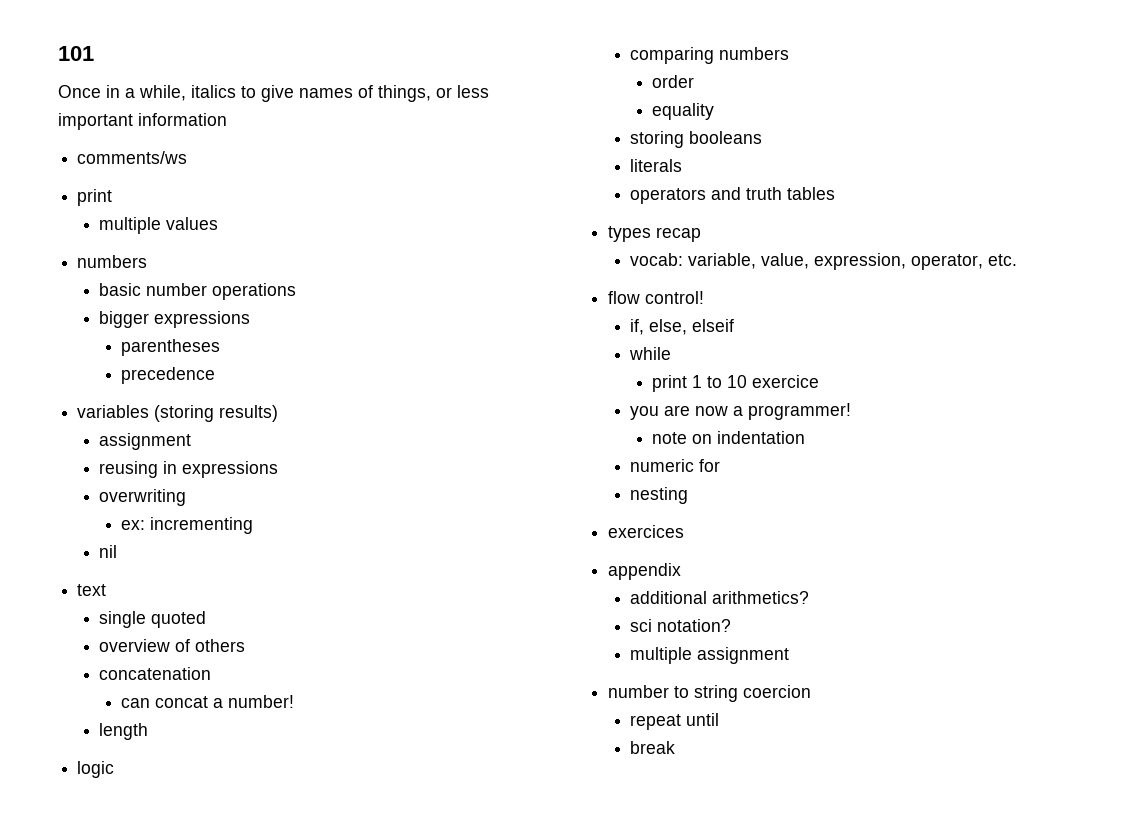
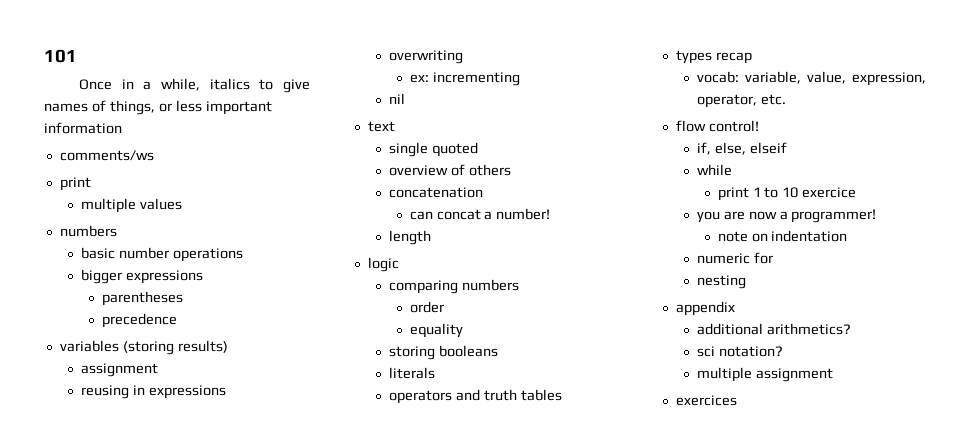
[608,525,685,538] // exercices -> (746, 282) none
[608,685,812,702] [630,713,720,730] [630,741,676,754] number to string coercion // repeat until // break -> [675,395,737,406] exercices

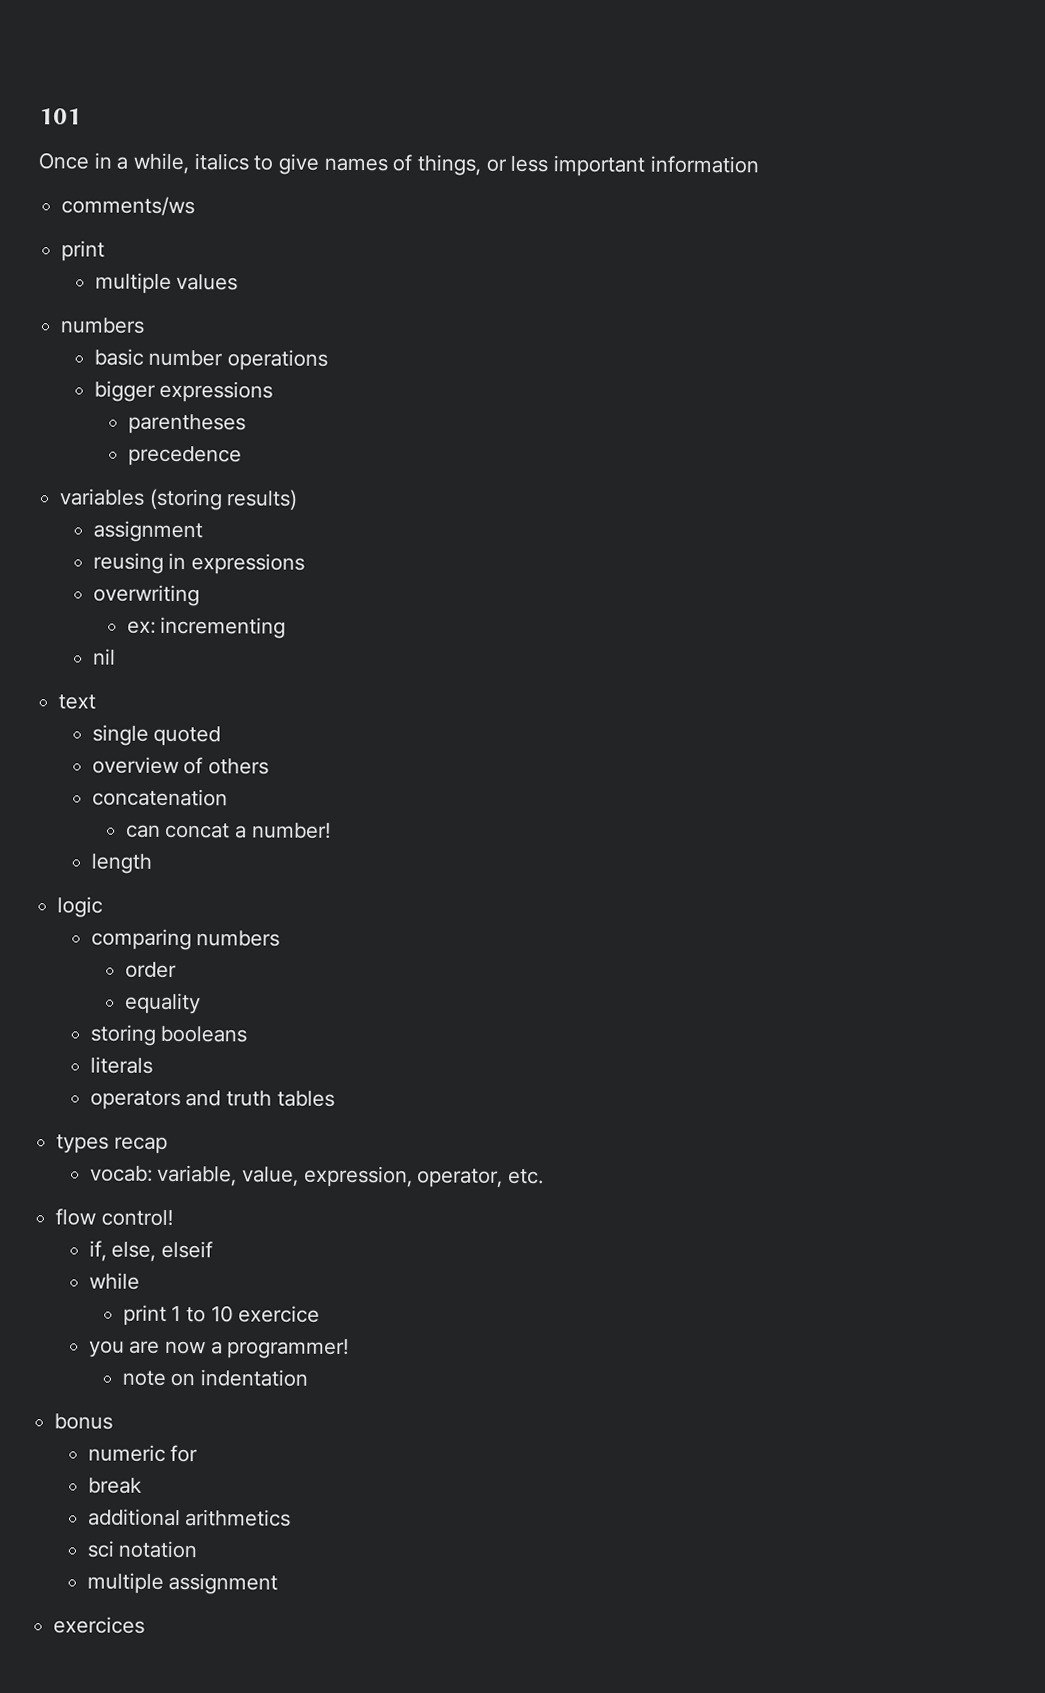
(848, 236) none -> [54,1413,114,1430] // bonus
[696,275,746,289] [675,301,735,316] nesting // appendix -> [87,1477,142,1494] break
[766,323,851,335] arithmetics? -> [185,1509,292,1527] arithmetics
[718,346,783,357] notation? -> [118,1540,198,1559] notation

